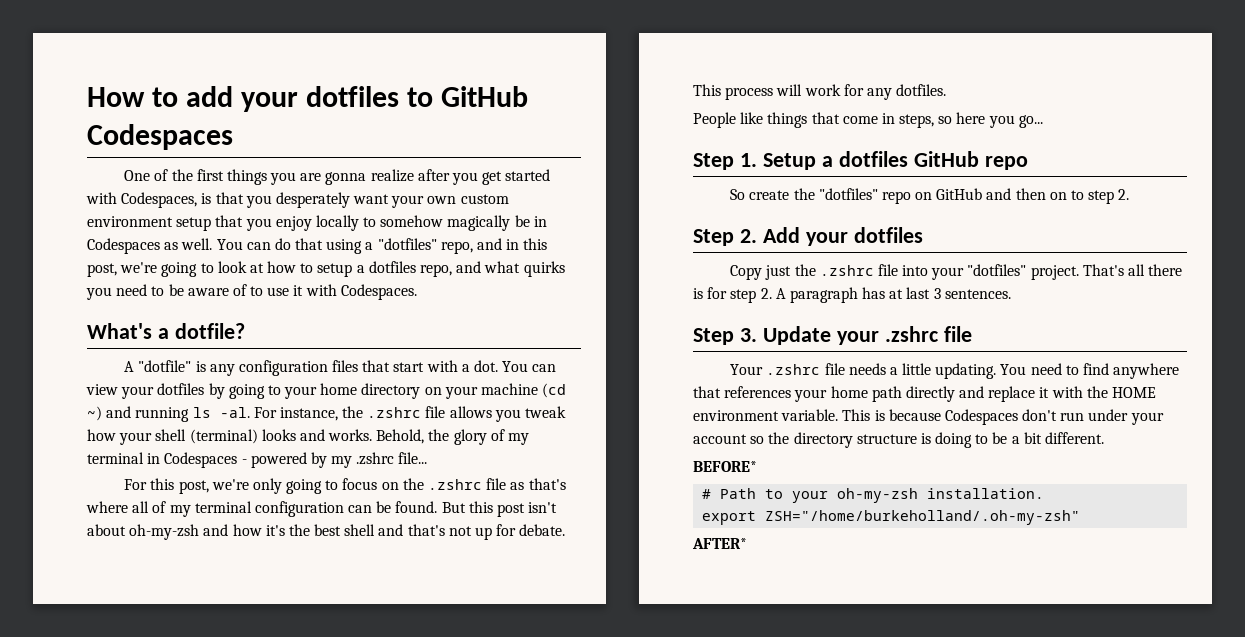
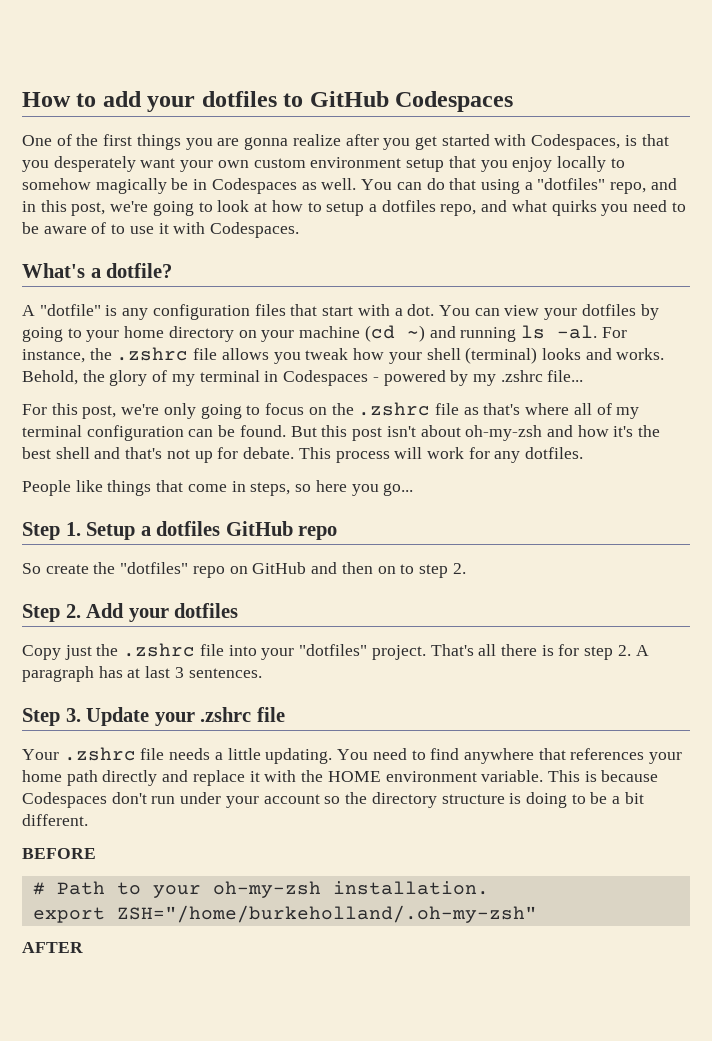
[693,461,757,472] BEFORE* -> [22,848,96,859] BEFORE
[692,538,747,549] AFTER* -> [22,942,83,953] AFTER

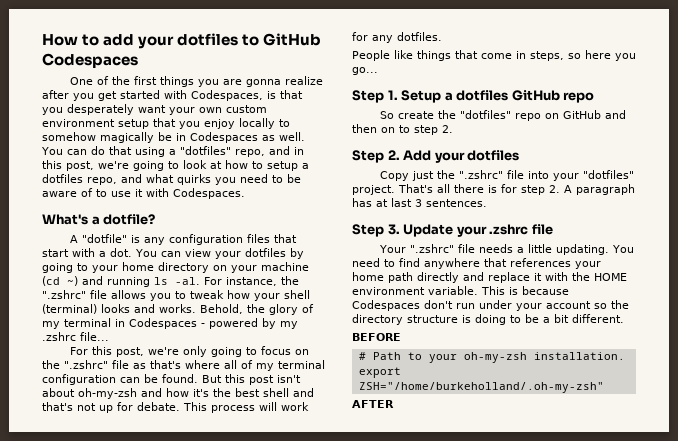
[116,347,189,361] .zshrc -> [42,290,86,299] ".zshrc"
(301, 358) none -> [175,291,186,299] to
[358,402,431,416] .zshrc -> [64,360,108,369] ".zshrc"
[123,643,196,657] .zshrc -> [459,170,504,179] ".zshrc"
[63,747,136,761] .zshrc -> [410,244,455,253] ".zshrc"

